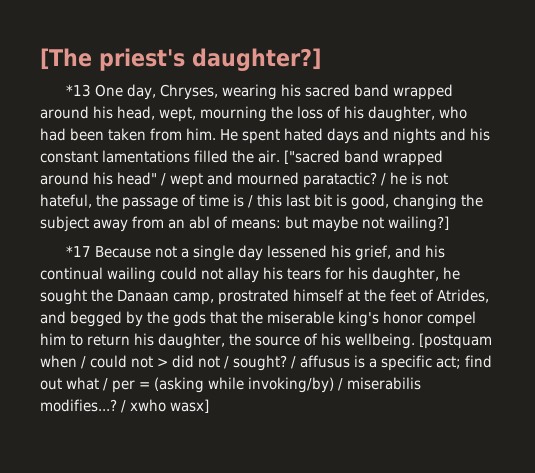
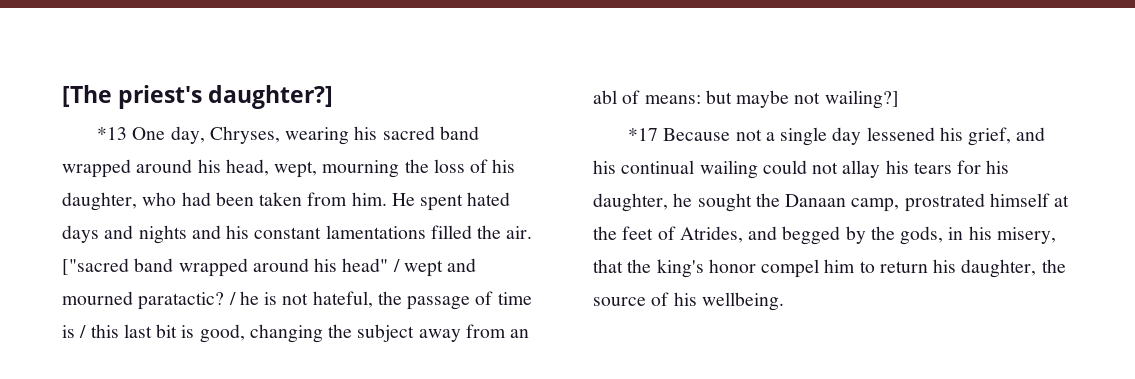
[173,311,206,327] gods -> [900,226,1056,245] gods, in his misery,
[267,311,334,324] miserable -> (652, 266) none
[419,333,492,349] [40,355,492,371] [40,377,421,393] [40,399,209,413] [postquam when / could not > did not / sought? / affusus is a specific act; find out what / per = (asking while invoking/by) / miserabilis modifies...? / xwho wasx] -> (784, 301) none

